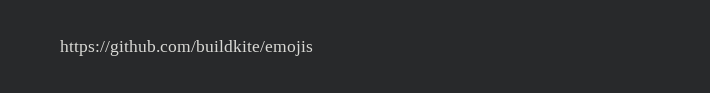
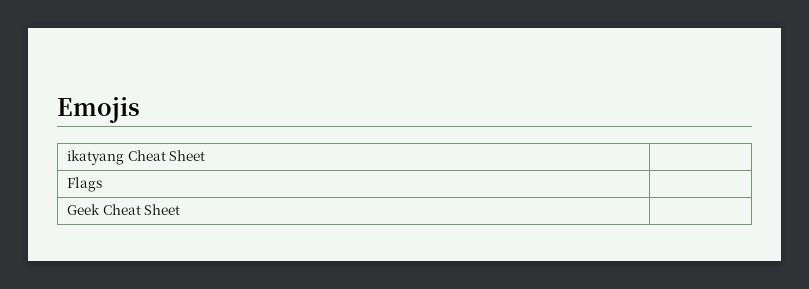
[60,40,313,56] https://github.com/buildkite/emojis -> [57,97,140,123] [67,150,206,165] [67,177,103,192] [67,204,181,215] Emojis // ikatyang Cheat Sheet | // Flags | // Geek Cheat Sheet |

